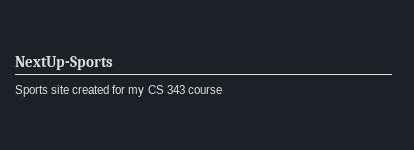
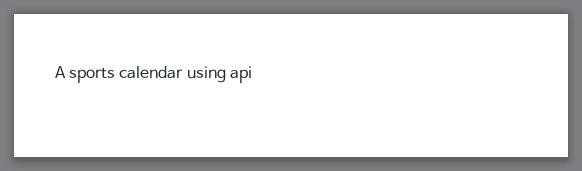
[15,56,113,70] [15,85,222,97] NextUp-Sports // Sports site created for my CS 343 course -> [55,66,252,83] A sports calendar using api

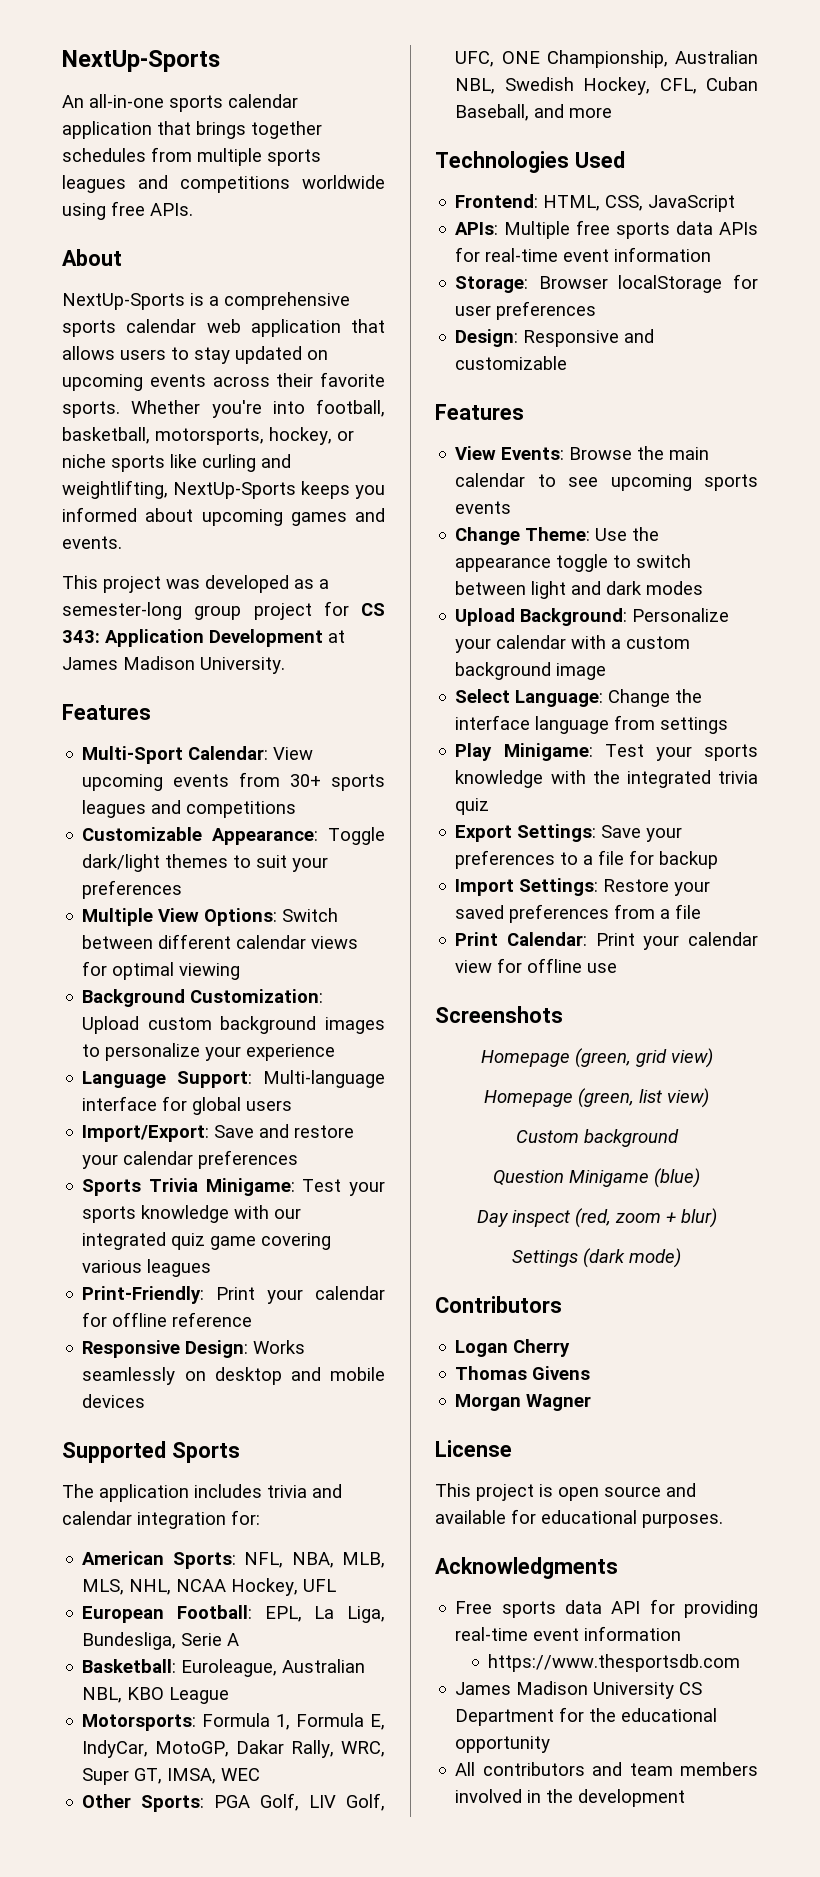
[55,66,252,83] A sports calendar using api -> [62,50,220,72] [62,94,298,112] [62,121,322,139] [62,147,321,166] [62,175,385,193] [62,201,193,220] [62,249,122,266] [62,292,350,310] [62,319,385,337] [62,346,328,364] [62,372,385,391] [62,399,385,418] [62,427,354,445] [62,454,291,472] [62,480,385,499] [62,507,385,526] [62,536,122,549] [62,575,329,593] [62,601,385,620] [62,629,345,647] [62,656,285,674] [62,704,151,720] [82,746,314,764] [82,772,385,791] [82,800,297,818] [82,827,385,845] [82,854,329,872] [82,880,183,899] [82,908,339,926] [82,934,359,949] [82,961,241,980] [82,989,324,1007] [82,1016,385,1034] [82,1043,336,1061] [82,1070,385,1088] [82,1096,293,1115] [82,1124,355,1142] [82,1150,299,1169] [82,1178,385,1196] [82,1205,302,1223] [82,1232,332,1250] [82,1259,212,1277] [82,1286,385,1304] [82,1312,253,1327] [82,1340,306,1358] [82,1367,385,1385] [82,1394,146,1408] [62,1441,240,1463] [62,1484,342,1502] [62,1510,260,1529] [82,1551,385,1569] [82,1578,337,1596] [82,1605,385,1623] [82,1632,240,1650] [82,1659,366,1677] [82,1687,230,1704] [82,1713,385,1731] [82,1740,385,1758] [82,1768,261,1785] [82,1793,385,1812] [455,50,758,68] [455,77,758,95] [455,104,613,121] [435,151,625,173] [455,194,736,212] [455,220,758,239] [455,247,712,262] [455,274,758,293] [455,301,597,320] [455,329,655,347] [455,356,568,370] [435,404,524,420] [455,446,710,460] [455,473,758,491] [455,501,512,514] [455,527,660,545] [455,554,692,572] [455,581,704,599] [455,608,730,626] [455,635,691,653] [455,662,607,680] [455,689,703,707] [455,715,729,734] [455,743,758,761] [455,770,758,788] [455,798,490,815] [455,824,683,842] [455,850,719,869] [455,878,711,896] [455,904,702,923] [455,932,758,950] [455,958,618,973] [435,1006,563,1023] [480,1048,713,1068] [484,1088,709,1108] [515,1129,679,1147] [493,1168,700,1188] [476,1208,717,1228] [512,1248,681,1268] [435,1296,562,1313] [455,1339,571,1357] [455,1366,591,1380] [455,1394,592,1411] [435,1440,512,1457] [435,1483,696,1501] [435,1509,723,1528] [435,1557,618,1579] [455,1599,758,1618] [455,1626,682,1641] [488,1654,741,1672] [455,1681,703,1699] [455,1707,718,1726] [455,1736,551,1753] [455,1762,758,1776] [455,1789,686,1807] NextUp-Sports // An all-in-one sports calendar application that brings together schedules from multiple sports leagues and competitions worldwide using free APIs. // About // NextUp-Sports is a comprehensive sports calendar web application that allows users to stay updated on upcoming events across their favorite sports. Whether you're into football, basketball, motorsports, hockey, or niche sports like curling and weightlifting, NextUp-Sports keeps you informed about upcoming games and events. // This project was developed as a semester-long group project for CS 343: Application Development at James Madison University. // Features // Multi-Sport Calendar: View upcoming events from 30+ sports leagues and competitions // Customizable Appearance: Toggle dark/light themes to suit your preferences // Multiple View Options: Switch between different calendar views for optimal viewing // Background Customization: Upload custom background images to personalize your experience // Language Support: Multi-language interface for global users // Import/Export: Save and restore your calendar preferences // Sports Trivia Minigame: Test your sports knowledge with our integrated quiz game covering various leagues // Print-Friendly: Print your calendar for offline reference // Responsive Design: Works seamlessly on desktop and mobile devices // Supported Sports // The application includes trivia and calendar integration for: // American Sports: NFL, NBA, MLB, MLS, NHL, NCAA Hockey, UFL // European Football: EPL, La Liga, Bundesliga, Serie A // Basketball: Euroleague, Australian NBL, KBO League // Motorsports: Formula 1, Formula E, IndyCar, MotoGP, Dakar Rally, WRC, Super GT, IMSA, WEC // Other Sports: PGA Golf, LIV Golf, UFC, ONE Championship, Australian NBL, Swedish Hockey, CFL, Cuban Baseball, and more // Technologies Used // Frontend: HTML, CSS, JavaScript // APIs: Multiple free sports data APIs for real-time event information // Storage: Browser localStorage for user preferences // Design: Responsive and customizable // Features // View Events: Browse the main calendar to see upcoming sports events // Change Theme: Use the appearance toggle to switch between light and dark modes // Upload Background: Personalize your calendar with a custom background image // Select Language: Change the interface language from settings // Play Minigame: Test your sports knowledge with the integrated trivia quiz // Export Settings: Save your preferences to a file for backup // Import Settings: Restore your saved preferences from a file // Print Calendar: Print your calendar view for offline use // Screenshots // Homepage (green, grid view) // Homepage (green, list view) // Custom background // Question Minigame (blue) // Day inspect (red, zoom + blur) // Settings (dark mode) // Contributors // Logan Cherry // Thomas Givens // Morgan Wagner // License // This project is open source and available for educational purposes. // Acknowledgments // Free sports data API for providing real-time event information // https://www.thesportsdb.com // James Madison University CS Department for the educational opportunity // All contributors and team members involved in the development

